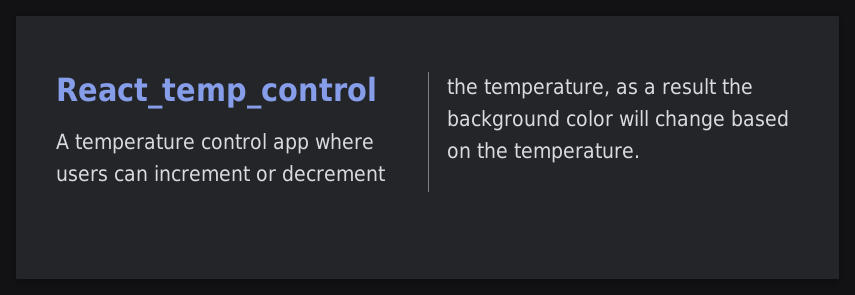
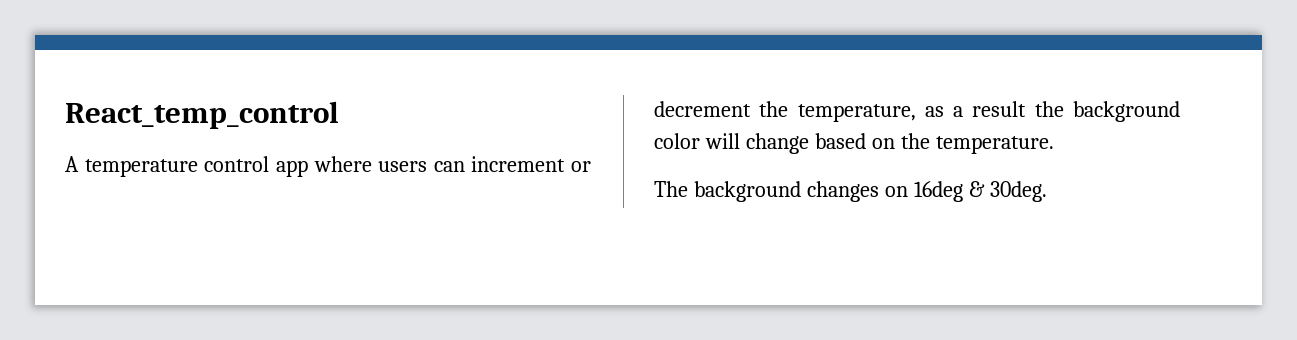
(640, 153) none -> [654,181,1047,202] // The background changes on 16deg & 30deg.

